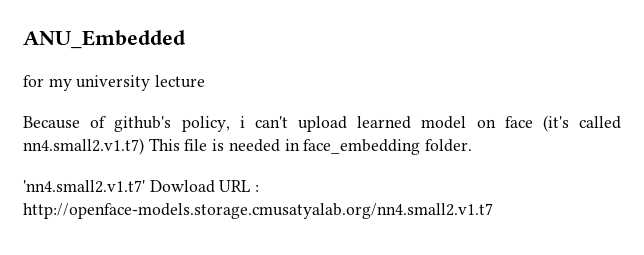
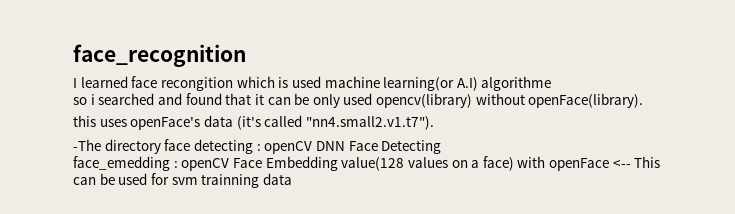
[23,30,186,49] [23,75,206,91] [23,115,621,132] [23,138,473,155] [23,180,260,193] [23,203,493,219] ANU_Embedded // for my university lecture // Because of github's policy, i can't upload learned model on face (it's called nn4.small2.v1.t7) This file is needed in face_embedding folder. // 'nn4.small2.v1.t7' Dowload URL : http://openface-models.storage.cmusatyalab.org/nn4.small2.v1.t7 -> [73,44,246,67] [73,76,552,91] [73,93,644,108] [73,115,434,130] [73,139,442,154] [73,156,661,171] [73,173,292,188] face_recognition // I learned face recongition which is used machine learning(or A.I) algorithme // so i searched and found that it can be only used opencv(library) without openFace(library). // this uses openFace's data (it's called "nn4.small2.v1.t7"). // -The directory face detecting : openCV DNN Face Detecting // face_emedding : openCV Face Embedding value(128 values on a face) with openFace <-- This can be used for svm trainning data

